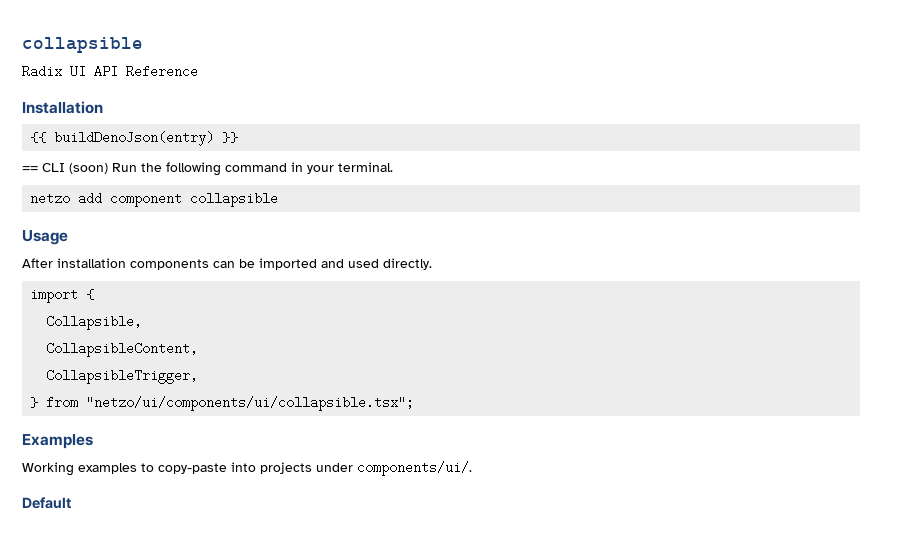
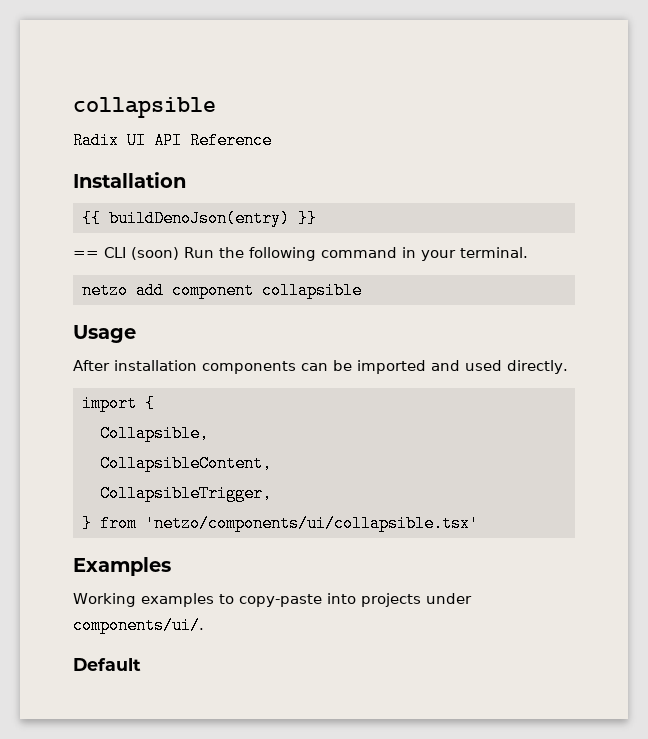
[86,396,415,411] "netzo/ui/components/ui/collapsible.tsx"; -> [145,515,479,532] 'netzo/components/ui/collapsible.tsx'

